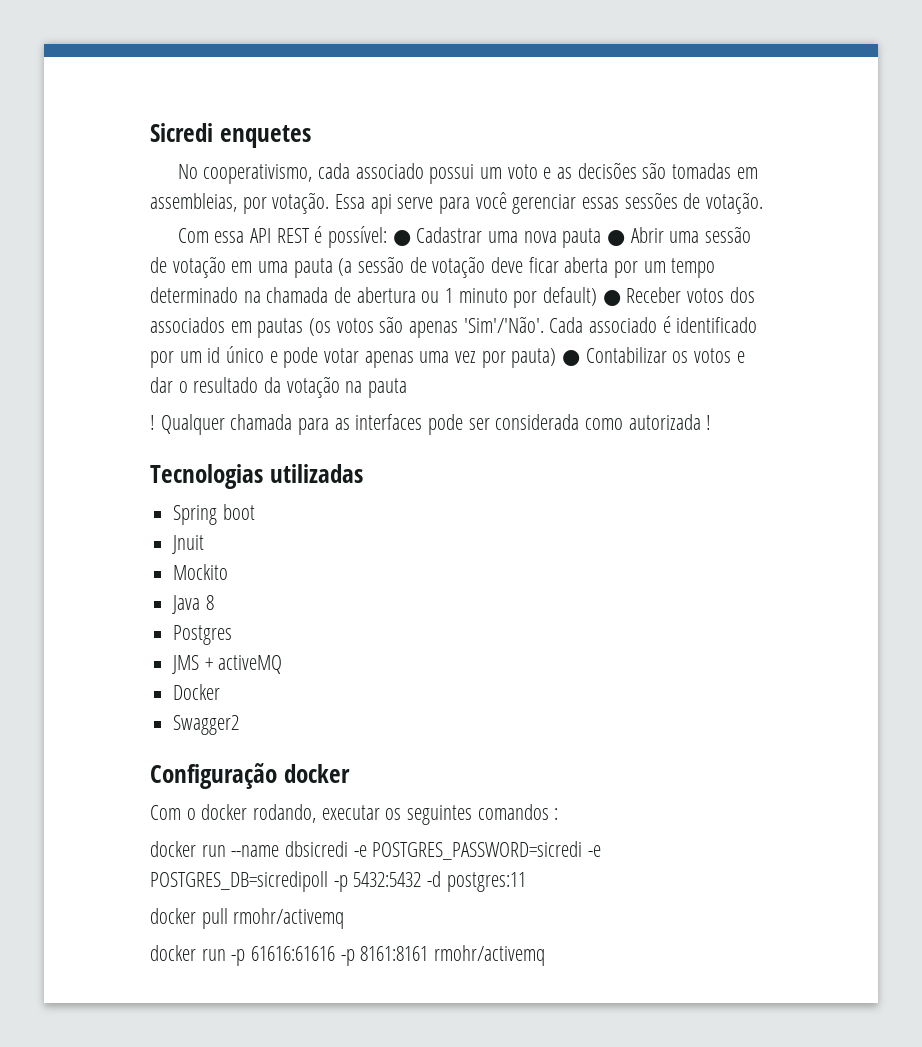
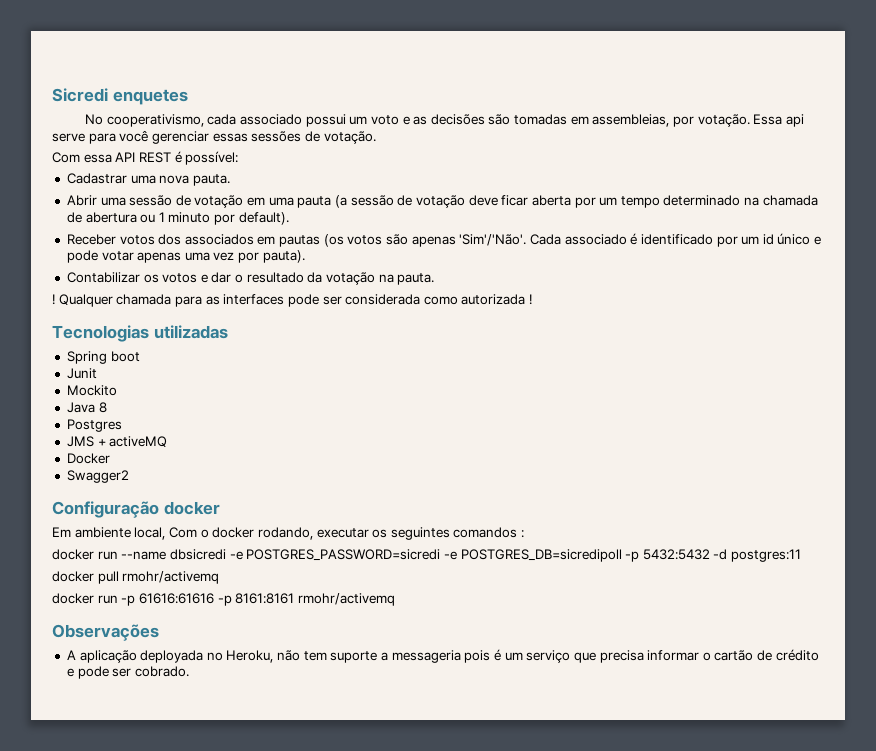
[392,230,411,246] ● -> (239, 158) //
[562,228,626,248] pauta ● -> [192,174,230,186] pauta. //
[543,287,621,306] default) ● -> [238,212,289,225] default). //
[511,348,581,368] pauta) ● -> [262,250,305,263] pauta). //
[368,378,408,398] pauta -> [397,273,435,285] pauta.
[172,535,205,554] Jnuit -> [66,368,97,379] Junit
(350, 773) none -> [52,527,166,540] Em ambiente local,
(546, 955) none -> [52,624,159,641] [66,649,819,663] [66,666,189,679] // Observações // A aplicação deployada no Heroku, não tem suporte a messageria pois é um serviço que precisa informar o cartão de crédito e pode ser cobrado.

